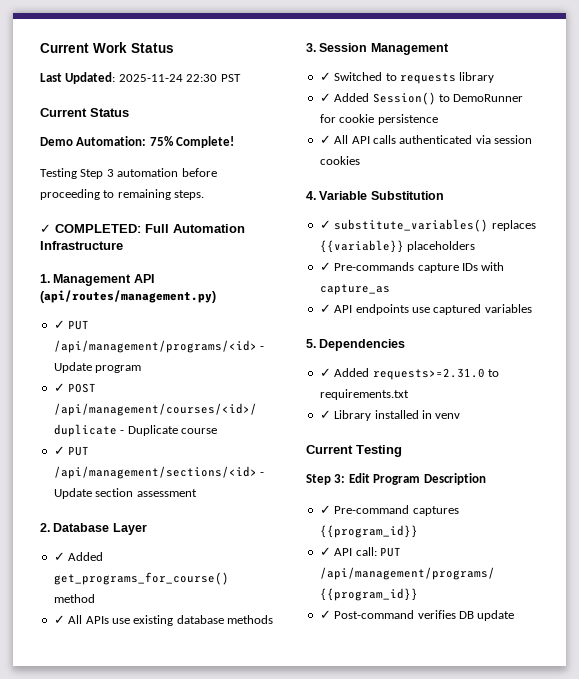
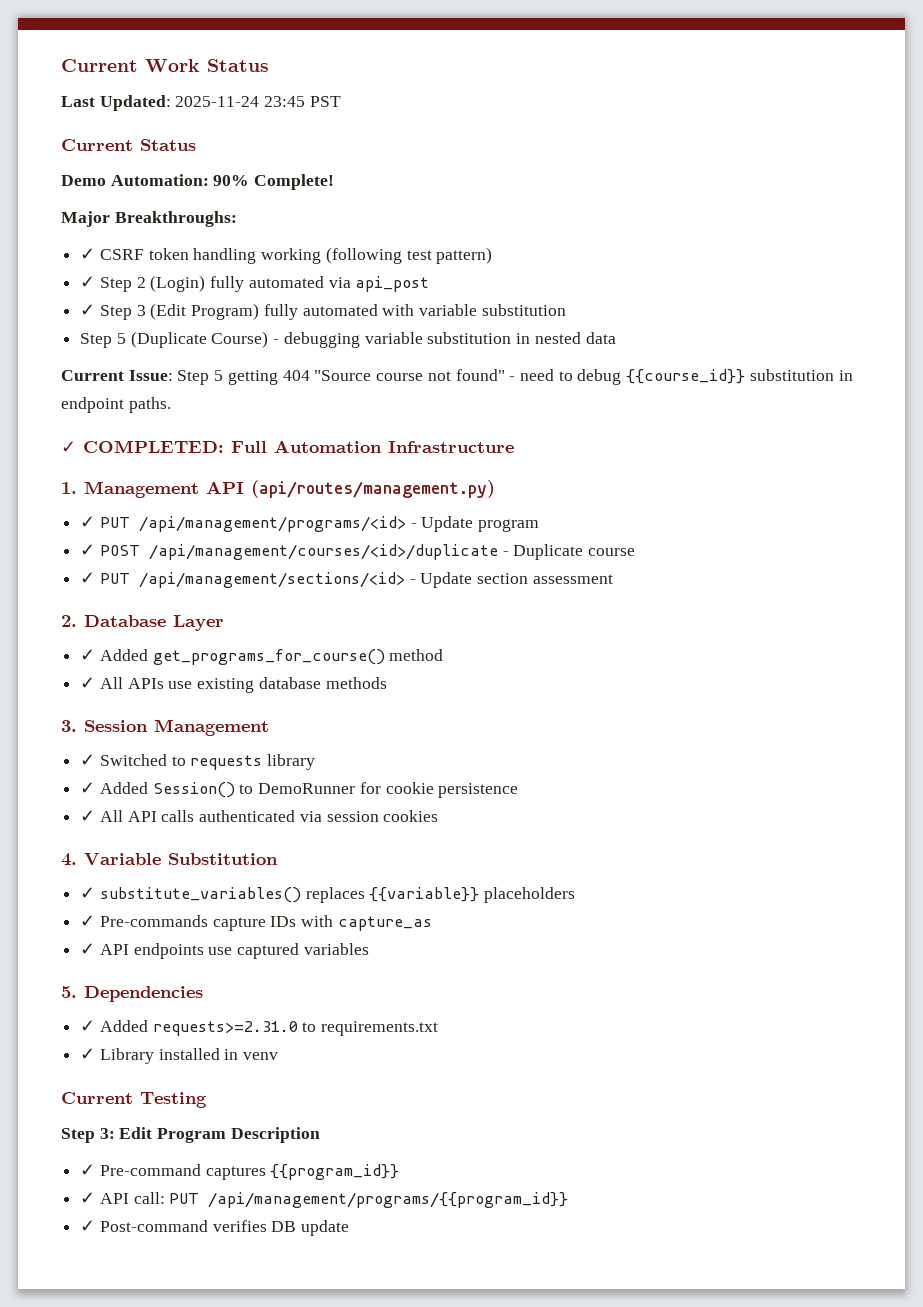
[186,74,218,82] 22:30 -> [264,96,306,107] 23:45
[149,136,174,146] 75% -> [213,175,250,186] 90%
[40,168,217,179] [40,189,205,200] Testing Step 3 automation before proceeding to remaining steps. -> [61,211,237,227] [80,247,493,264] [80,275,430,292] [80,303,566,320] [80,331,616,348] [61,369,853,385] [61,397,171,413] Major Breakthroughs: // ✓ CSRF token handling working (following test pattern) // ✓ Step 2 (Login) fully automated via api_post // ✓ Step 3 (Edit Program) fully automated with variable substitution // Step 5 (Duplicate Course) - debugging variable substitution in nested data // Current Issue: Step 5 getting 404 "Source course not found" - need to debug {{course_id}} substitution in endpoint paths.

